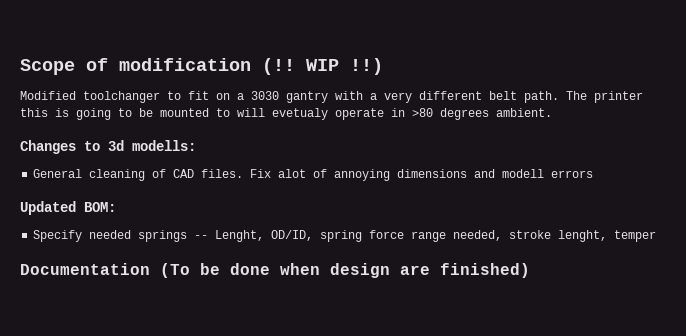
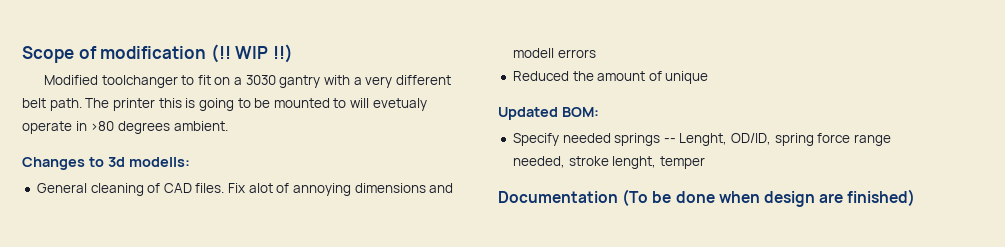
(594, 174) none -> [512,71,709,84] // Reduced the amount of unique

